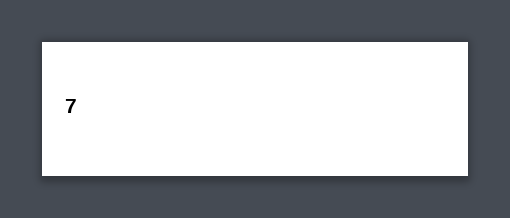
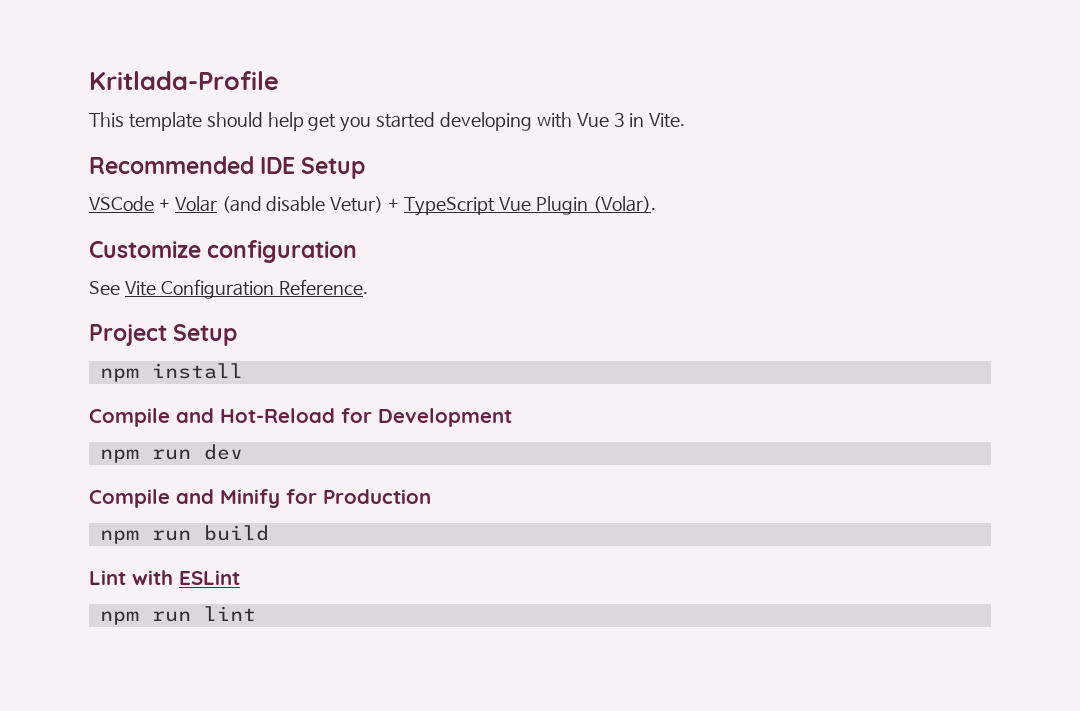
[65,99,77,113] 7 -> [89,71,279,90] [89,112,686,132] [89,156,366,179] [89,196,656,216] [89,240,358,263] [89,279,368,299] [89,324,238,346] [99,363,243,382] [89,408,512,427] [99,444,243,463] [89,489,431,508] [99,525,269,544] [89,570,240,585] [99,606,256,625] Kritlada-Profile // This template should help get you started developing with Vue 3 in Vite. // Recommended IDE Setup // VSCode + Volar (and disable Vetur) + TypeScript Vue Plugin (Volar). // Customize configuration // See Vite Configuration Reference. // Project Setup // npm install // Compile and Hot-Reload for Development // npm run dev // Compile and Minify for Production // npm run build // Lint with ESLint // npm run lint

